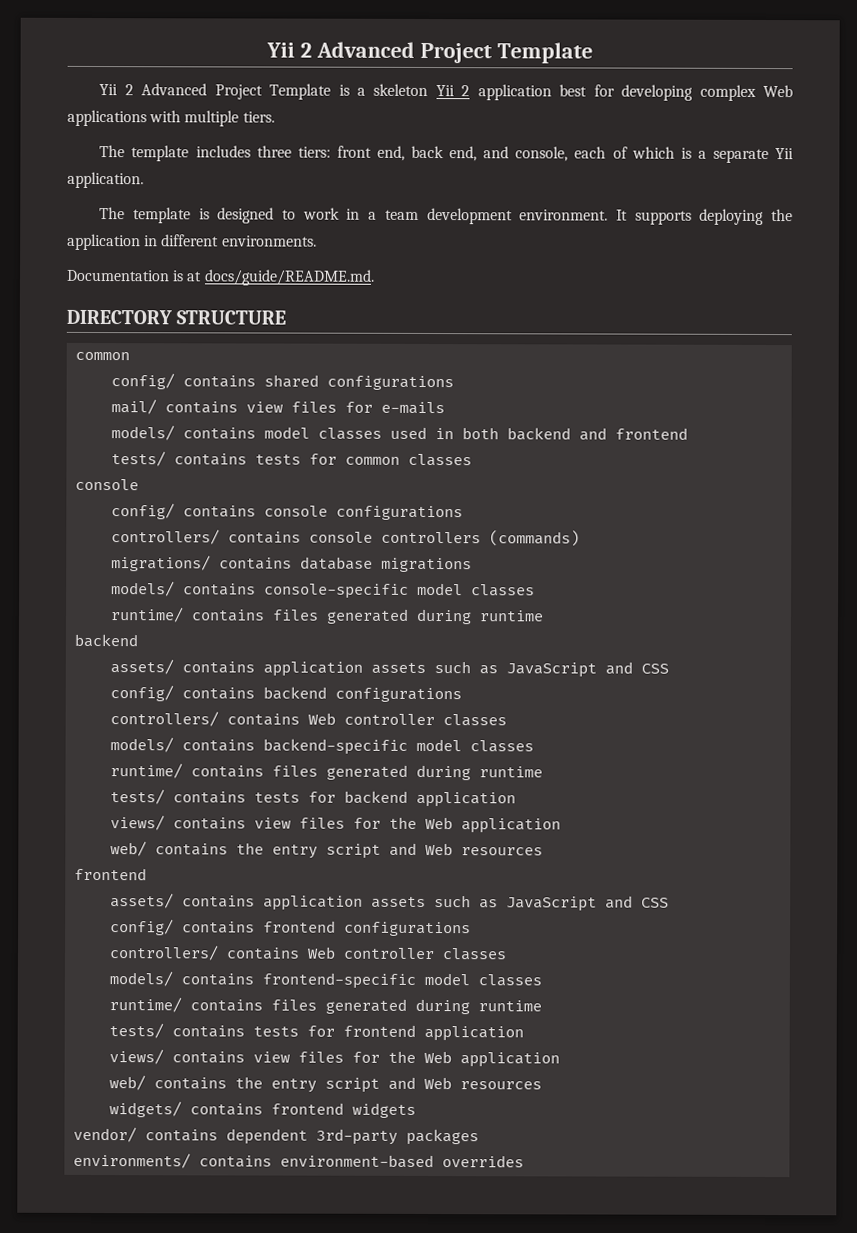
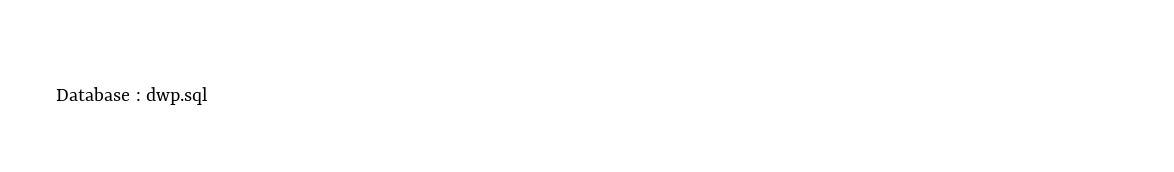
[266,41,593,64] [99,83,794,101] [67,109,275,127] [99,145,795,164] [67,171,144,189] [99,207,793,225] [67,233,317,251] [66,269,375,286] [66,309,287,325] [75,351,131,361] [111,373,455,391] [111,399,446,415] [111,425,689,441] [111,451,473,467] [75,478,140,491] [111,503,464,521] [111,529,581,547] [111,555,473,573] [111,581,536,599] [110,607,545,625] [74,633,139,648] [110,659,670,678] [110,685,463,703] [110,711,508,727] [110,737,535,755] [110,763,544,781] [110,789,517,808] [110,815,562,834] [110,841,544,859] [74,867,148,881] [110,893,670,912] [110,919,472,937] [109,945,508,961] [109,971,543,989] [109,997,543,1015] [109,1023,525,1042] [109,1049,561,1068] [109,1075,543,1093] [109,1101,417,1118] [73,1126,480,1146] [73,1152,525,1169] Yii 2 Advanced Project Template // Yii 2 Advanced Project Template is a skeleton Yii 2 application best for developing complex Web applications with multiple tiers. // The template includes three tiers: front end, back end, and console, each of which is a separate Yii application. // The template is designed to work in a team development environment. It supports deploying the application in different environments. // Documentation is at docs/guide/README.md. // DIRECTORY STRUCTURE // common // config/ contains shared configurations // mail/ contains view files for e-mails // models/ contains model classes used in both backend and frontend // tests/ contains tests for common classes // console // config/ contains console configurations // controllers/ contains console controllers (commands) // migrations/ contains database migrations // models/ contains console-specific model classes // runtime/ contains files generated during runtime // backend // assets/ contains application assets such as JavaScript and CSS // config/ contains backend configurations // controllers/ contains Web controller classes // models/ contains backend-specific model classes // runtime/ contains files generated during runtime // tests/ contains tests for backend application // views/ contains view files for the Web application // web/ contains the entry script and Web resources // frontend // assets/ contains application assets such as JavaScript and CSS // config/ contains frontend configurations // controllers/ contains Web controller classes // models/ contains frontend-specific model classes // runtime/ contains files generated during runtime // tests/ contains tests for frontend application // views/ contains view files for the Web application // web/ contains the entry script and Web resources // widgets/ contains frontend widgets // vendor/ contains dependent 3rd-party packages // environments/ contains environment-based overrides -> [56,87,209,105] Database : dwp.sql

